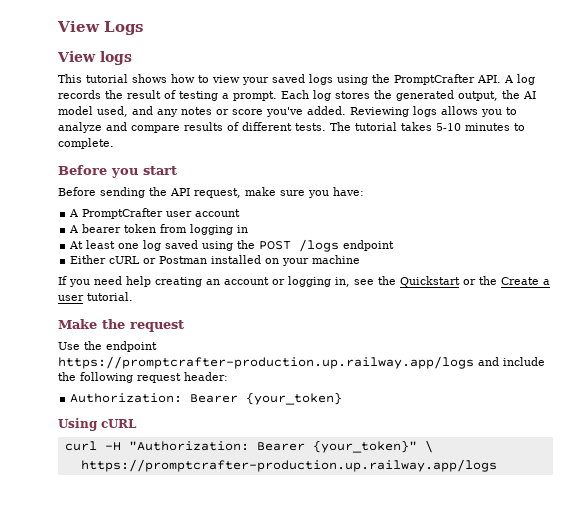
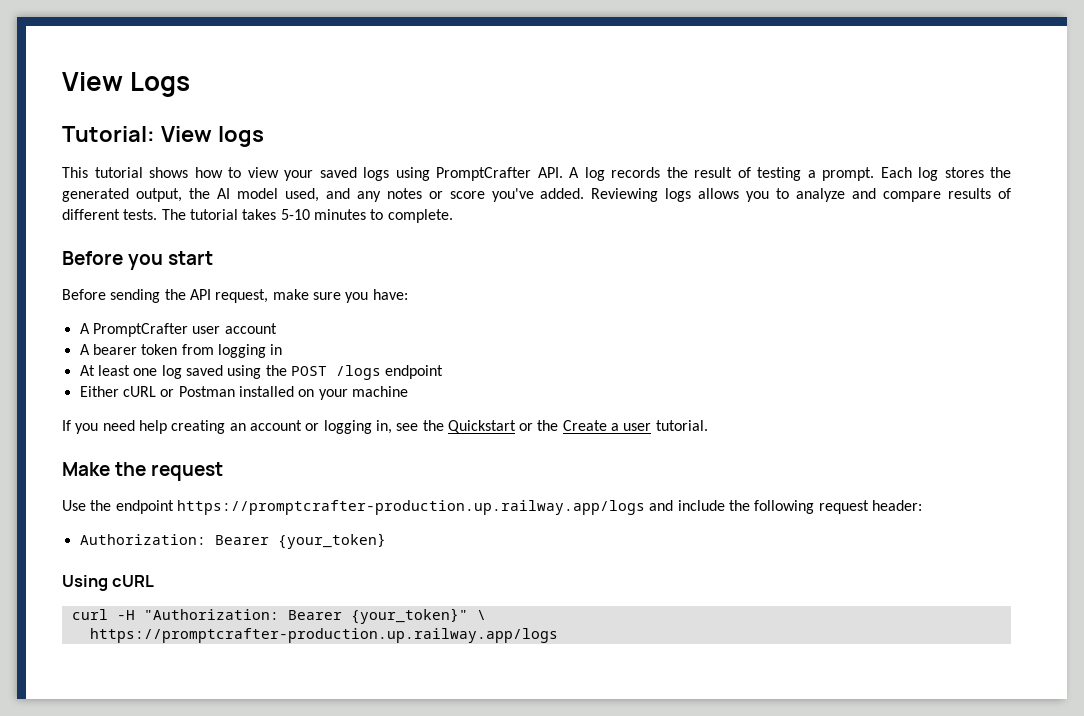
(143, 28) none -> [62,126,155,142] Tutorial:
[372,74,390,83] the -> (430, 174) none

